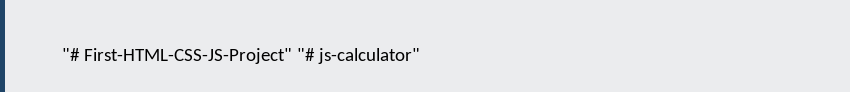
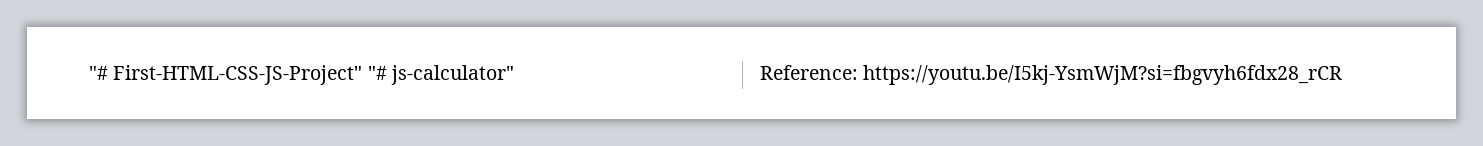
(420, 56) none -> [760,65,1343,85] // Reference: https://youtu.be/I5kj-YsmWjM?si=fbgvyh6fdx28_rCR

